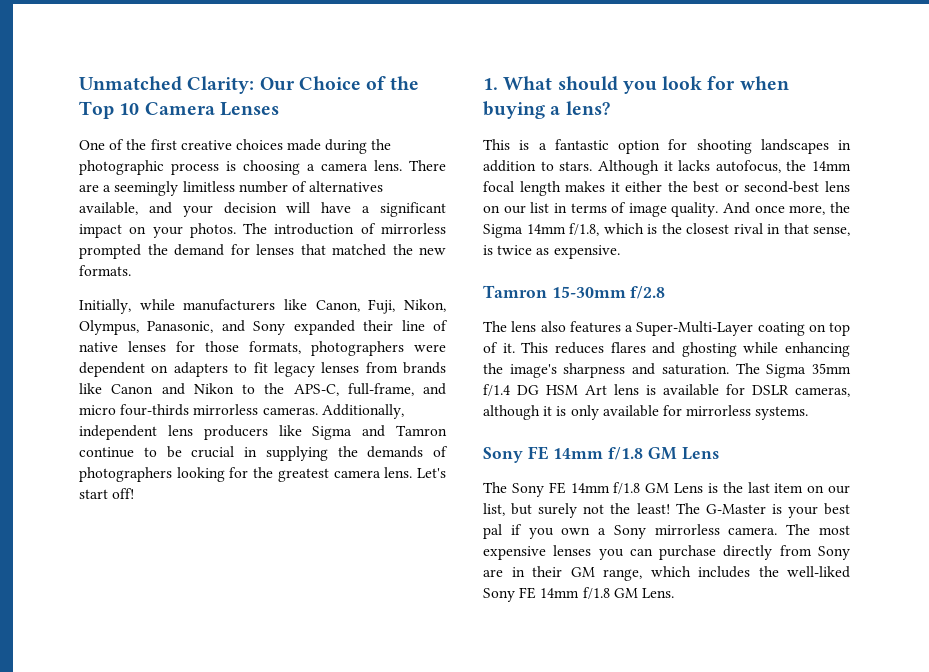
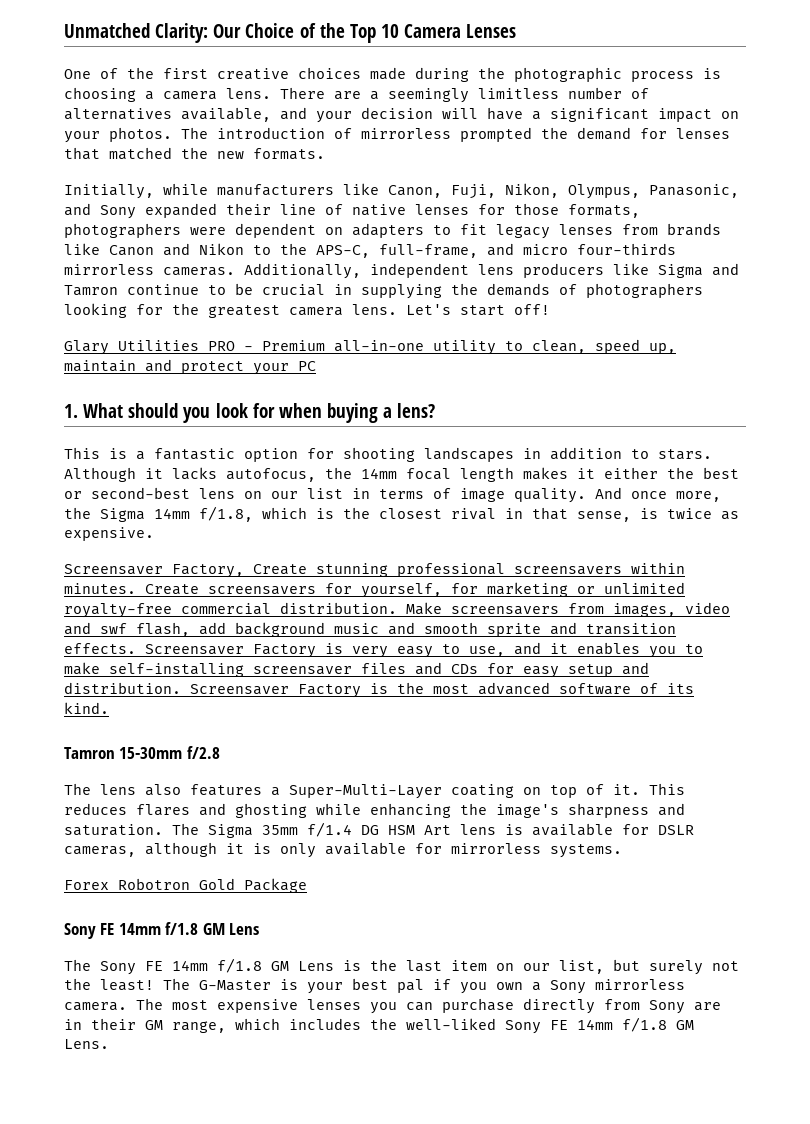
(135, 493) none -> [64,339,676,355] [64,359,316,375] // Glary Utilities PRO - Premium all-in-one utility to clean, speed up, maintain and protect your PC
(620, 252) none -> [64,562,685,578] [64,582,685,598] [64,602,730,618] [64,622,676,637] [64,642,703,658] [64,662,649,678] [64,682,694,698] [64,702,109,714] // Screensaver Factory, Create stunning professional screensavers within minutes. Create screensavers for yourself, for marketing or unlimited royalty-free commercial distribution. Make screensavers from images, video and swf flash, add background music and smooth sprite and transition effects. Screensaver Factory is very easy to use, and it enables you to make self-installing screensaver files and CDs for easy setup and distribution. Screensaver Factory is the most advanced software of its kind.
(809, 413) none -> [64,878,307,893] // Forex Robotron Gold Package

